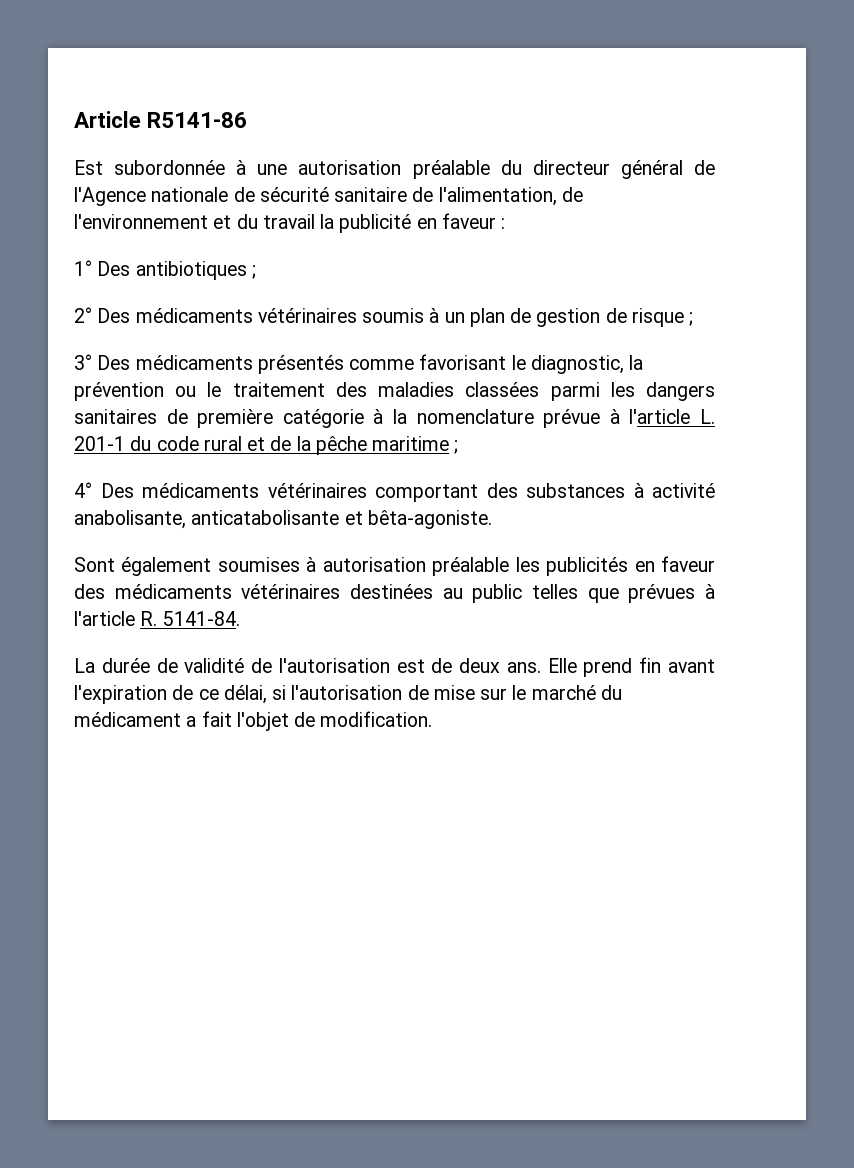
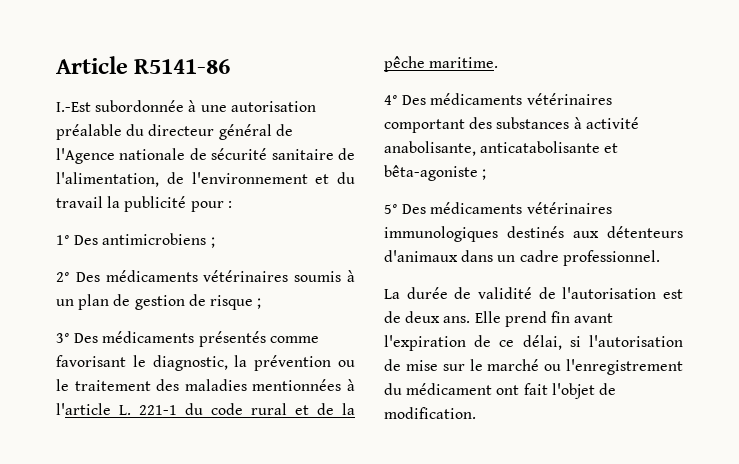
[74,160,103,175] Est -> [56,102,91,112] I.-Est
[416,213,496,229] en faveur -> [190,201,224,212] pour
[135,261,247,280] antibiotiques -> [102,233,207,245] antimicrobiens
[465,382,715,401] [74,409,601,428] classées parmi les dangers sanitaires de première catégorie à la nomenclature prévue -> [252,379,342,391] mentionnées
[74,436,125,451] 201-1 -> [139,405,177,415] 221-1
[372,436,459,454] maritime ; -> [429,57,499,68] maritime.
[367,510,492,529] [74,556,716,576] [74,584,715,603] [74,611,240,626] bêta-agoniste. // Sont également soumises à autorisation préalable les publicités en faveur des médicaments vétérinaires destinées au public telles que prévues à l'article R. 5141-84. -> [384,165,487,181] [384,202,612,214] [384,226,683,242] [384,250,660,266] bêta-agoniste ; // 5° Des médicaments vétérinaires immunologiques destinés aux détenteurs d'animaux dans un cadre professionnel.
(596, 692) none -> [544,359,683,375] ou l'enregistrement
[186,716,197,727] a -> [496,385,520,395] ont

